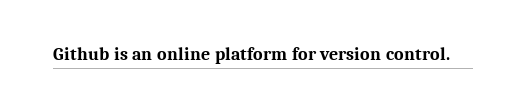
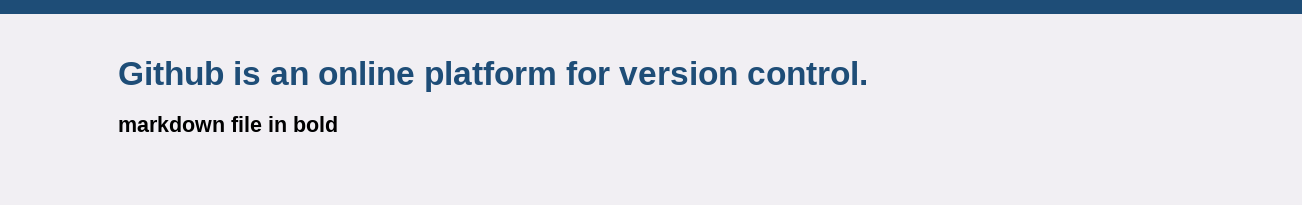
(451, 53) none -> [118,116,338,132] // markdown file in bold

